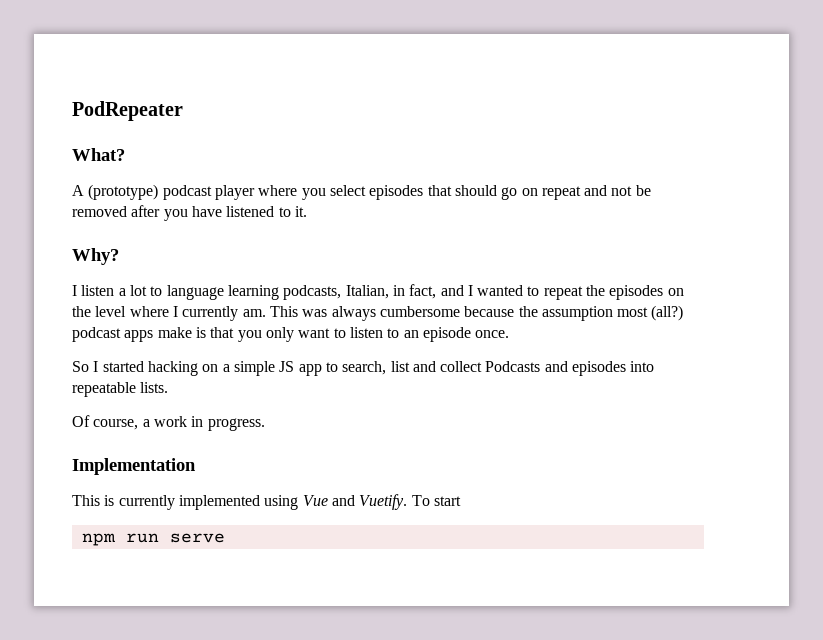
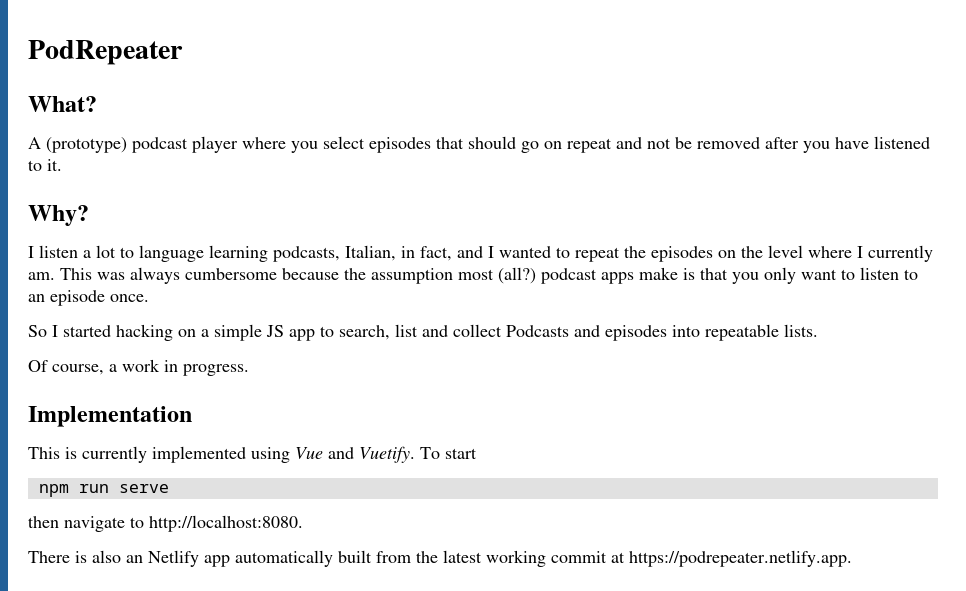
(225, 538) none -> [28,515,303,532] [28,550,852,567] // then navigate to http://localhost:8080. // There is also an Netlify app automatically built from the latest working commit at https://podrepeater.netlify.app.

